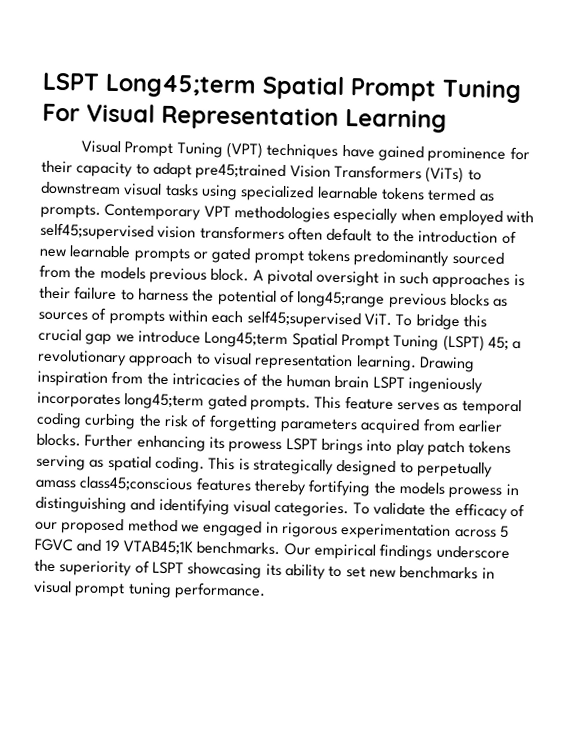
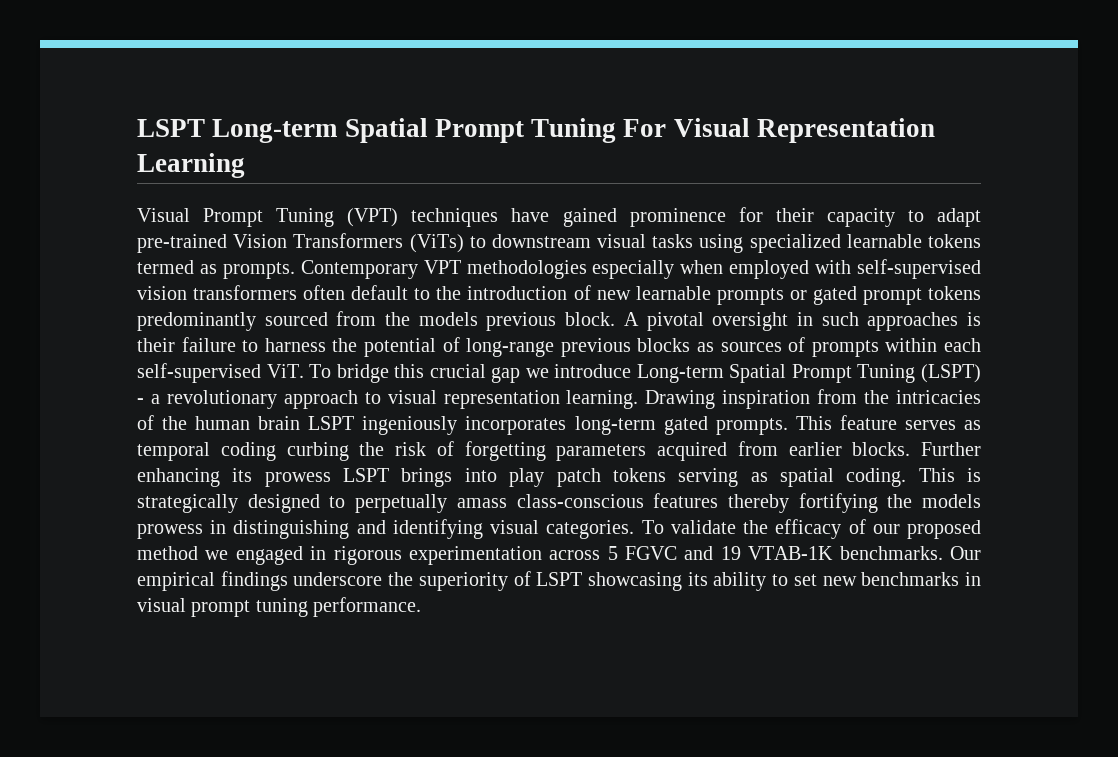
[42,72,257,99] LSPT Long45;term -> [137,119,339,143] LSPT Long-term
[195,163,287,180] pre45;trained -> [137,234,227,253] pre-trained
[40,222,154,241] self45;supervised -> [856,259,981,279] self-supervised
[297,291,386,308] long45;range -> [466,338,555,357] long-range
[246,310,361,329] self45;supervised -> [137,363,261,383] self-supervised
[204,331,289,349] Long45;term -> [636,364,724,383] Long-term
[487,336,509,350] 45; -> [137,398,144,404] -
[124,393,205,410] long45;term -> [574,416,656,435] long-term
[79,476,194,492] class45;conscious -> [516,494,644,508] class-conscious
[122,540,193,555] VTAB45;1K -> [748,546,834,560] VTAB-1K

